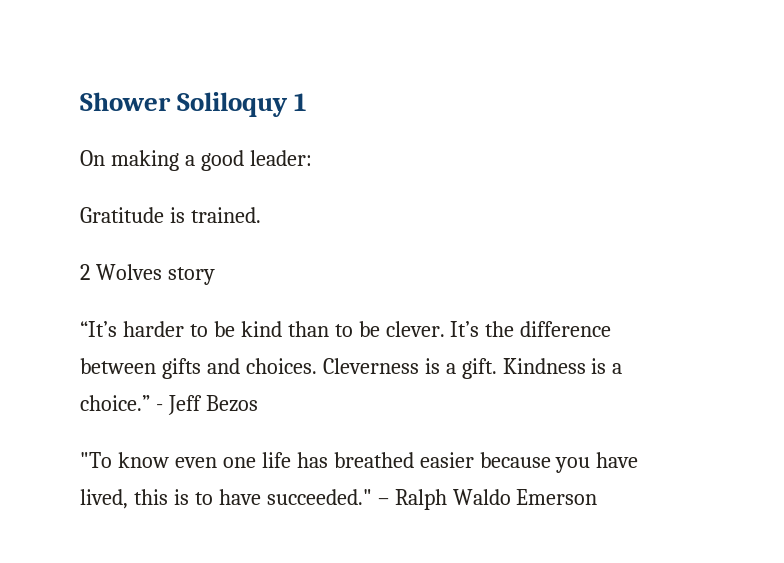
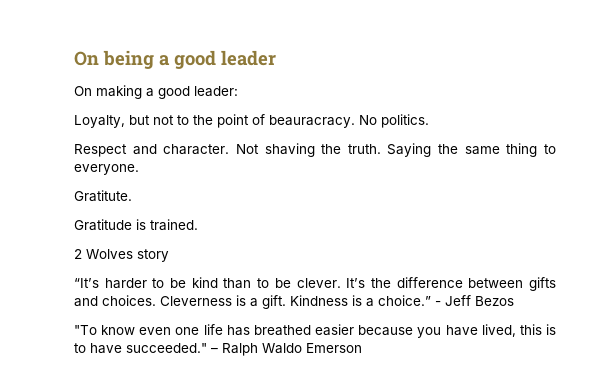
[80,92,307,117] Shower Soliloquy 1 -> [74,50,276,69] On being a good leader
(312, 158) none -> [74,114,429,128] [74,143,556,157] [74,164,139,175] [74,190,132,202] // Loyalty, but not to the point of beauracracy. No politics. // Respect and character. Not shaving the truth. Saying the same thing to everyone. // Gratitute.

